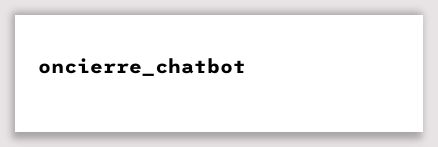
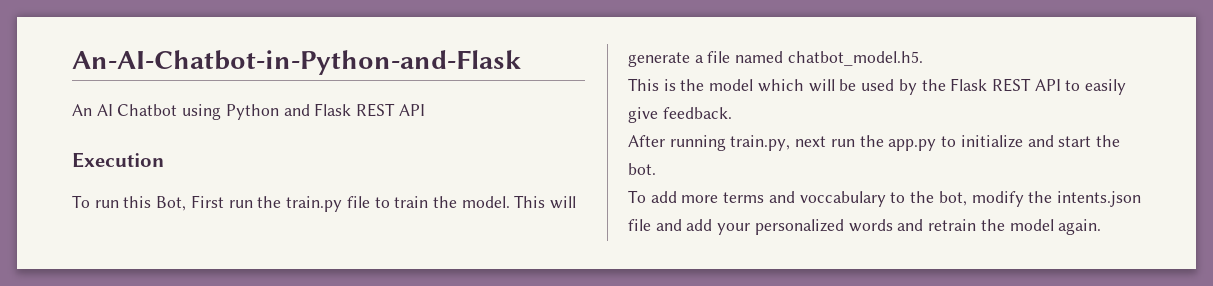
[38,58,246,76] oncierre_chatbot -> [72,50,521,75] [72,103,425,120] [72,152,164,168] [72,195,577,212] [628,51,923,67] [628,78,1127,95] [628,107,732,123] [628,135,1120,151] [628,163,656,175] [628,190,1141,207] [628,219,1102,235] An-AI-Chatbot-in-Python-and-Flask // An AI Chatbot using Python and Flask REST API // Execution // To run this Bot, First run the train.py file to train the model. This will generate a file named chatbot_model.h5. // This is the model which will be used by the Flask REST API to easily give feedback. // After running train.py, next run the app.py to initialize and start the bot. // To add more terms and voccabulary to the bot, modify the intents.json file and add your personalized words and retrain the model again.

